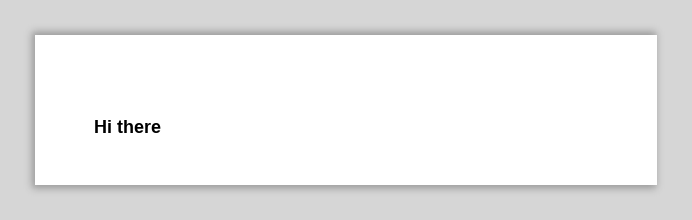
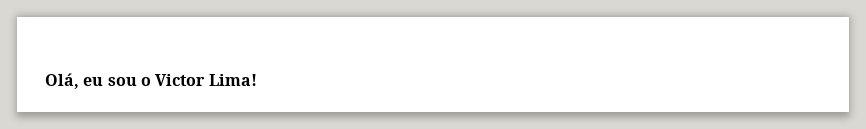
[94,120,161,133] Hi there -> [45,73,257,89] Olá, eu sou o Victor Lima!

